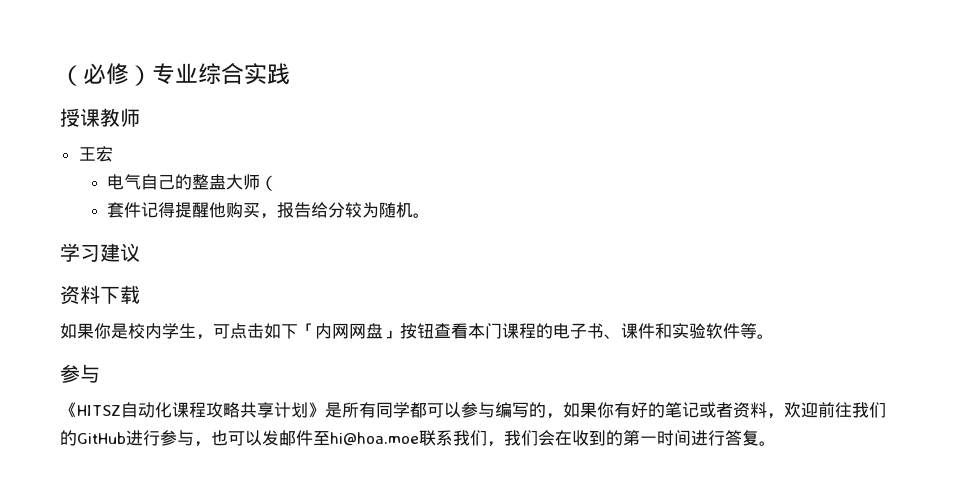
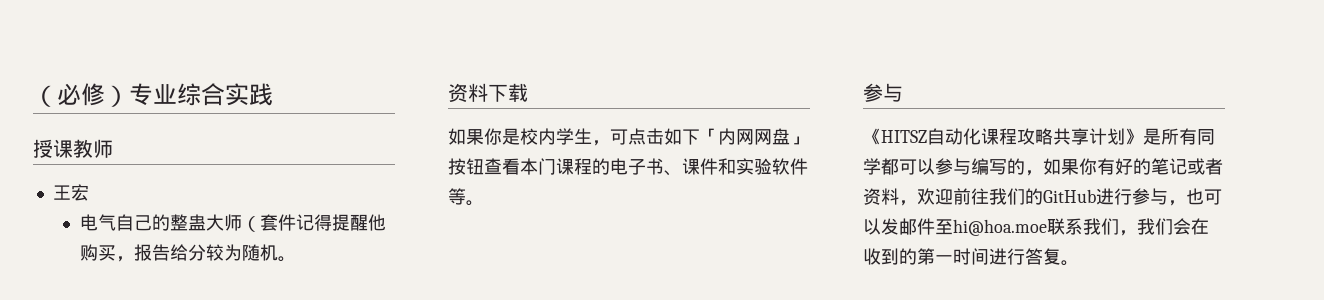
(278, 183) // -> (260, 224) none
[60,243,140,262] // 学习建议 -> (296, 259) none

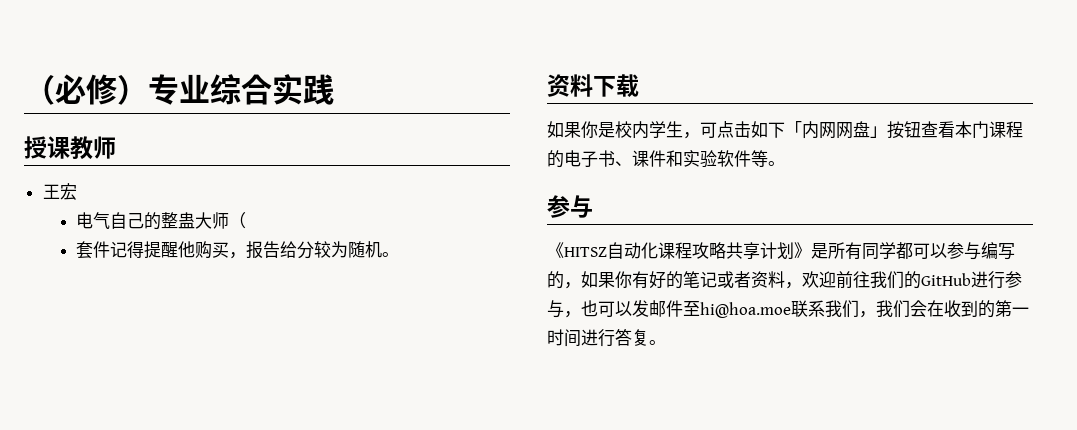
(260, 224) none -> (247, 220) //

